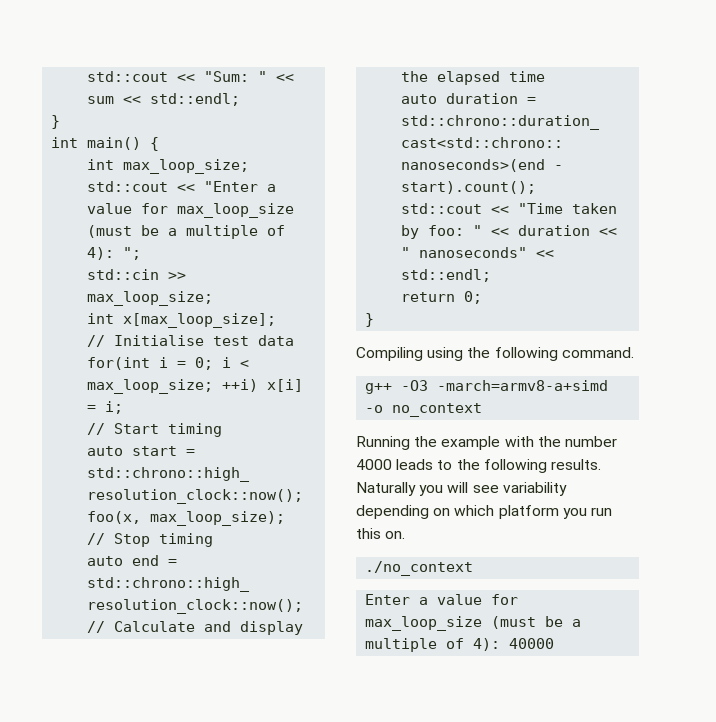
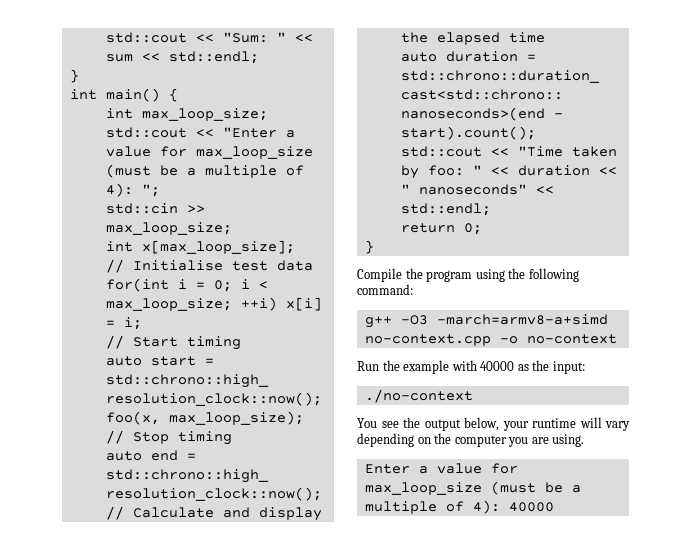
[356,347,423,361] Compiling -> [357,268,473,282] Compile the program
[561,347,634,358] command. -> [357,284,413,295] command:
[365,403,483,417] [356,436,617,450] [356,459,601,473] [356,482,567,496] [356,505,612,519] [356,528,406,539] [365,561,474,576] -o no_context // Running the example with the number 4000 leads to the following results. Naturally you will see variability depending on which platform you run this on. // ./no_context -> [364,334,617,346] [357,360,585,374] [364,389,473,403] [357,417,630,431] [357,433,585,447] no-context.cpp -o no-context // Run the example with 40000 as the input: // ./no-context // You see the output below, your runtime will vary depending on the computer you are using.

